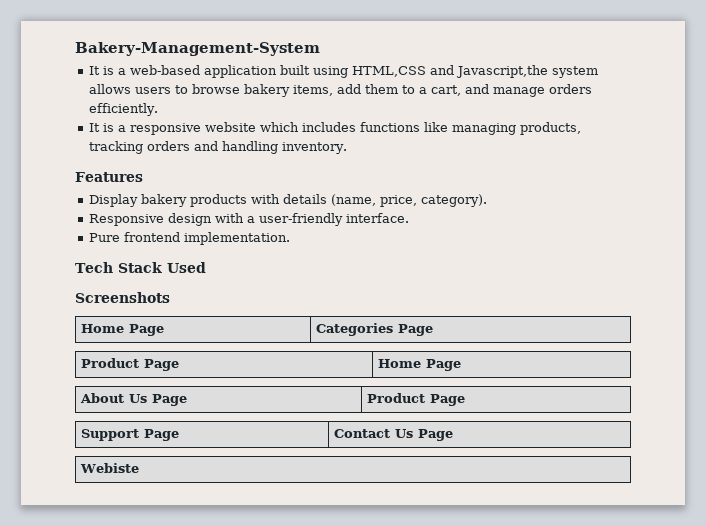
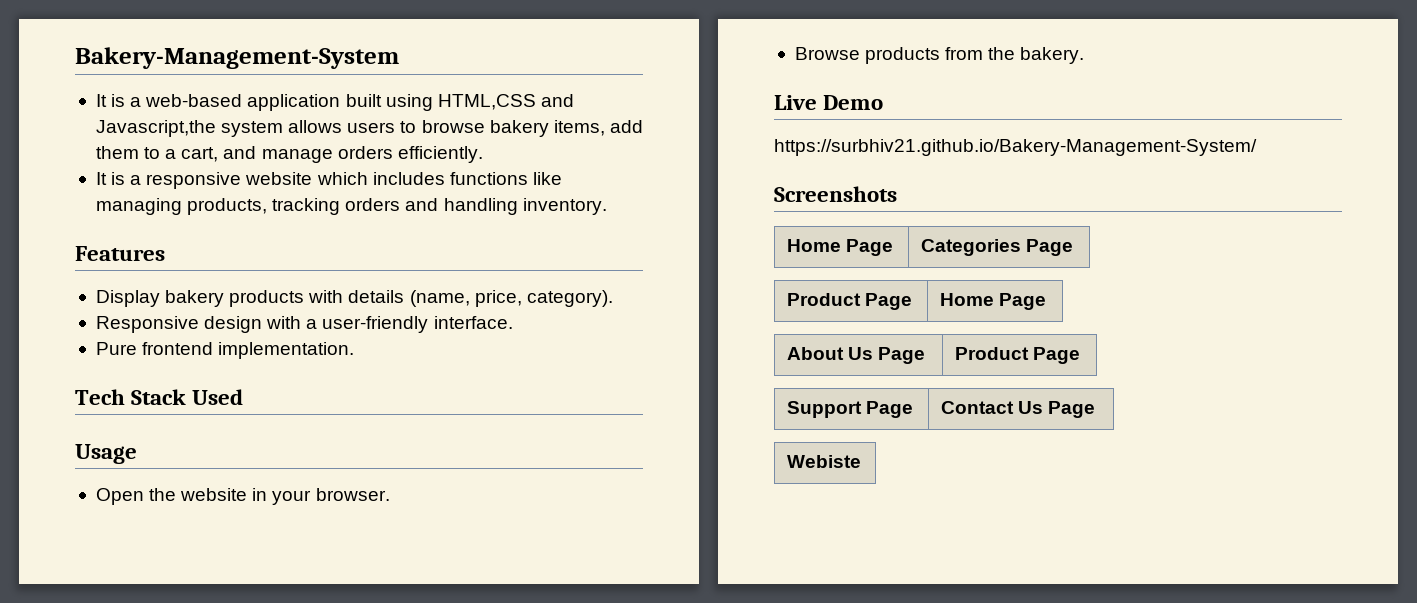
(206, 267) none -> [75,444,137,464] [95,488,390,505] [794,47,1085,64] [774,95,884,110] [774,139,1257,156] // Usage // Open the website in your browser. // Browse products from the bakery. // Live Demo // https://surbhiv21.github.io/Bakery-Management-System/

